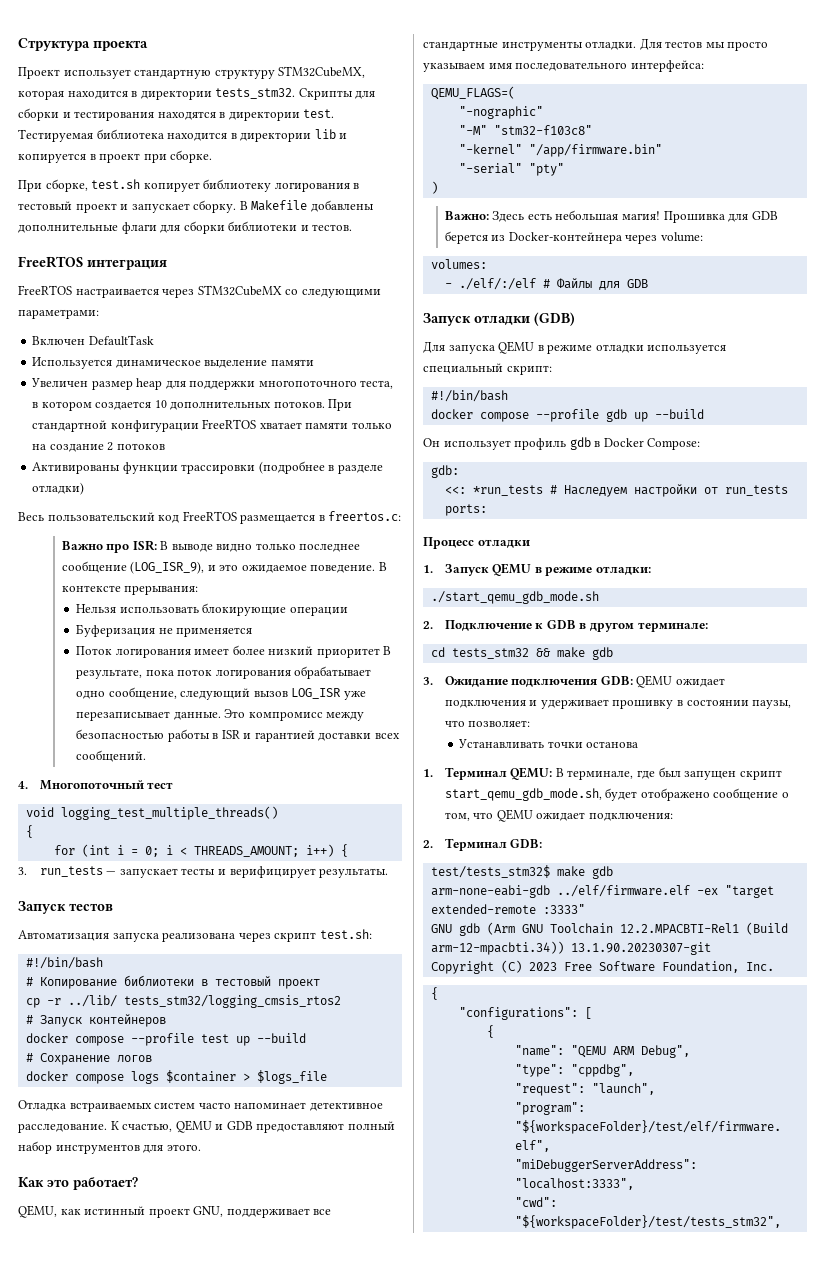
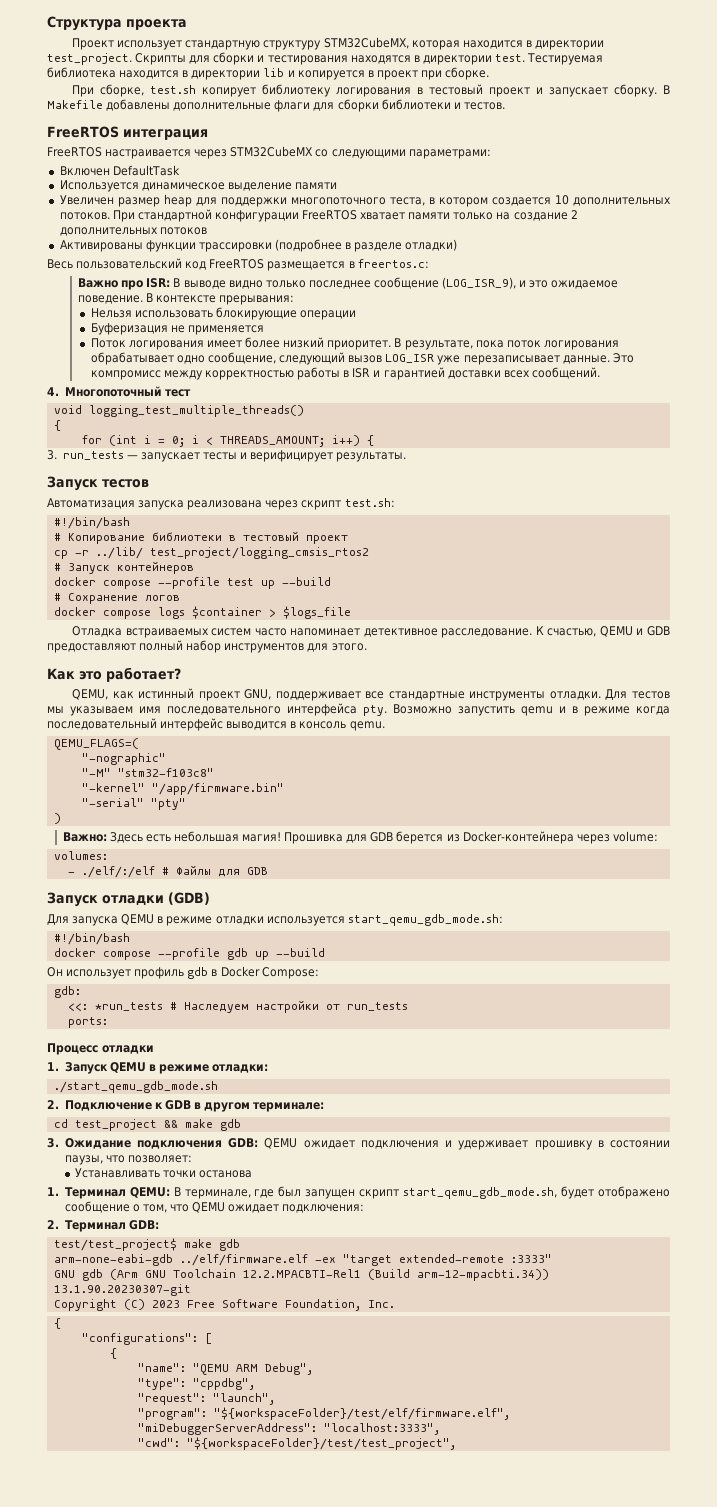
[215,88,296,99] tests_stm32. -> [47,53,132,65] test_project.
(114, 446) none -> [59,227,158,236] дополнительных
[316,648,380,658] приоритет -> [327,340,392,350] приоритет.
[76,729,165,739] безопасностью -> [205,370,295,380] корректностью
[123,995,341,1008] tests_stm32/logging_cmsis_rtos2 -> [149,547,369,559] test_project/logging_cmsis_rtos2
[727,41,769,51] просто -> (64, 709) none
[630,60,704,72] интерфейса: -> [287,703,670,716] [47,718,385,731] интерфейса pty. Возможно запустить qemu и в режиме когда последовательный интерфейс выводится в консоль qemu.
[423,363,552,375] специальный скрипт: -> [347,914,503,926] start_qemu_gdb_mode.sh:
[451,648,529,659] tests_stm32 -> [74,1119,157,1131] test_project
[430,865,550,878] test/tests_stm32$ -> [53,1238,177,1251] test/test_project$
[514,1215,781,1229] "${workspaceFolder}/test/tests_stm32", -> [186,1437,456,1450] "${workspaceFolder}/test/test_project",

